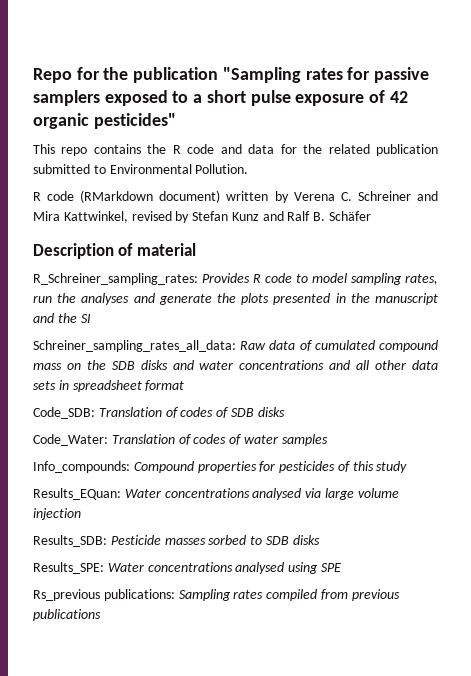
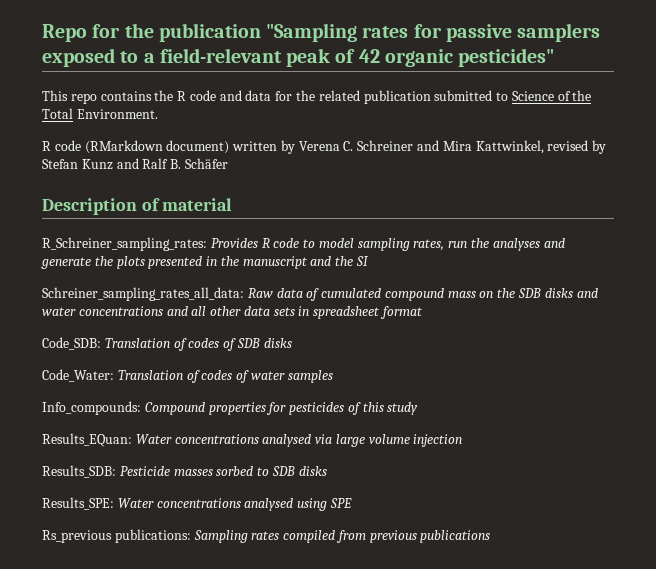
[206,90,365,106] short pulse exposure -> [159,48,331,67] field-relevant peak
[109,164,249,174] Environmental Pollution. -> [511,90,592,101] [42,108,158,119] Science of the Total Environment.

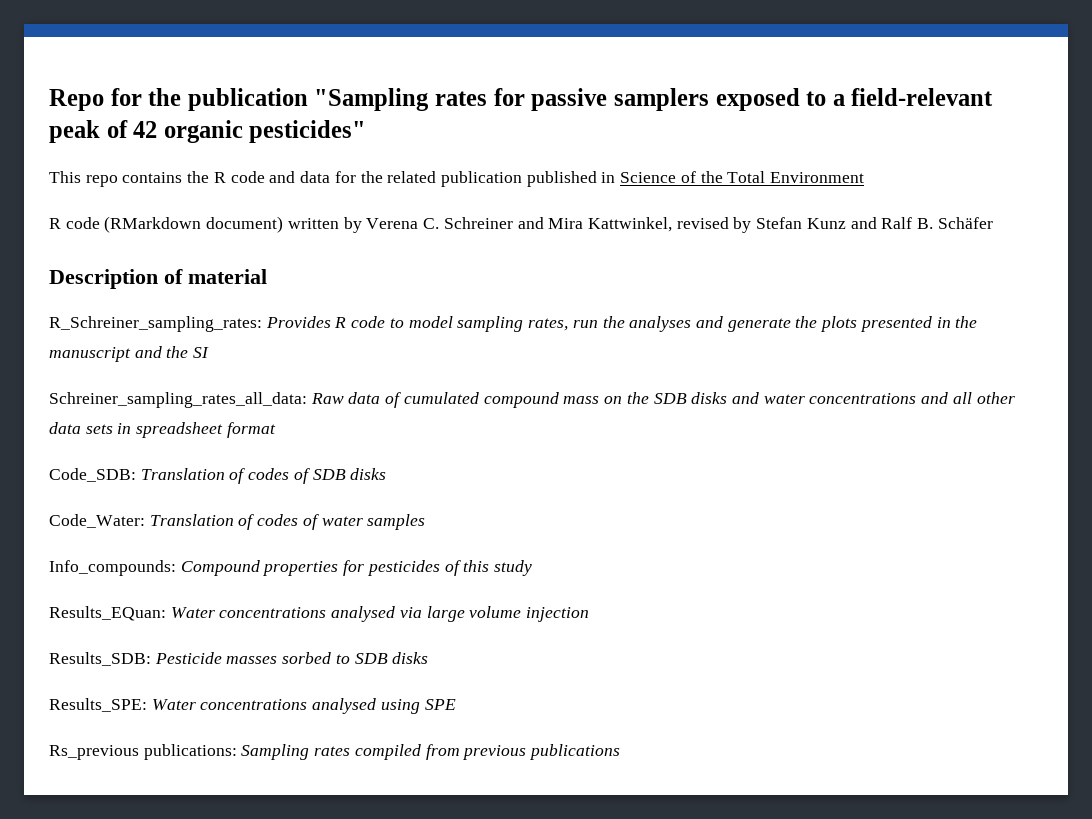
[434,90,509,101] submitted to -> [526,171,616,187] published in
[76,109,158,119] Environment. -> [770,172,865,183] Environment

